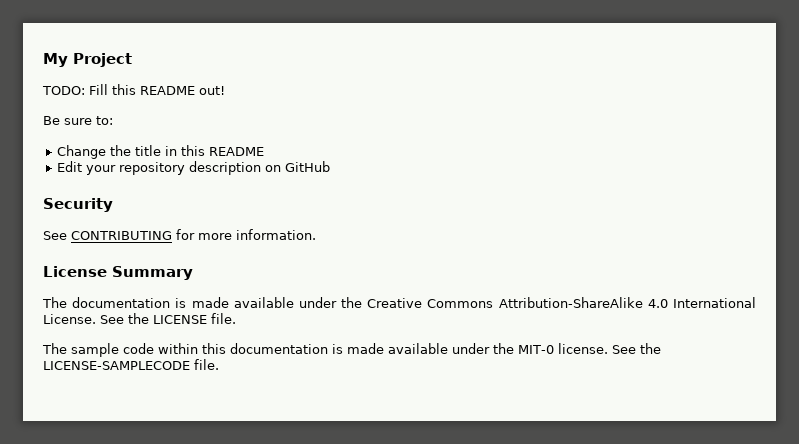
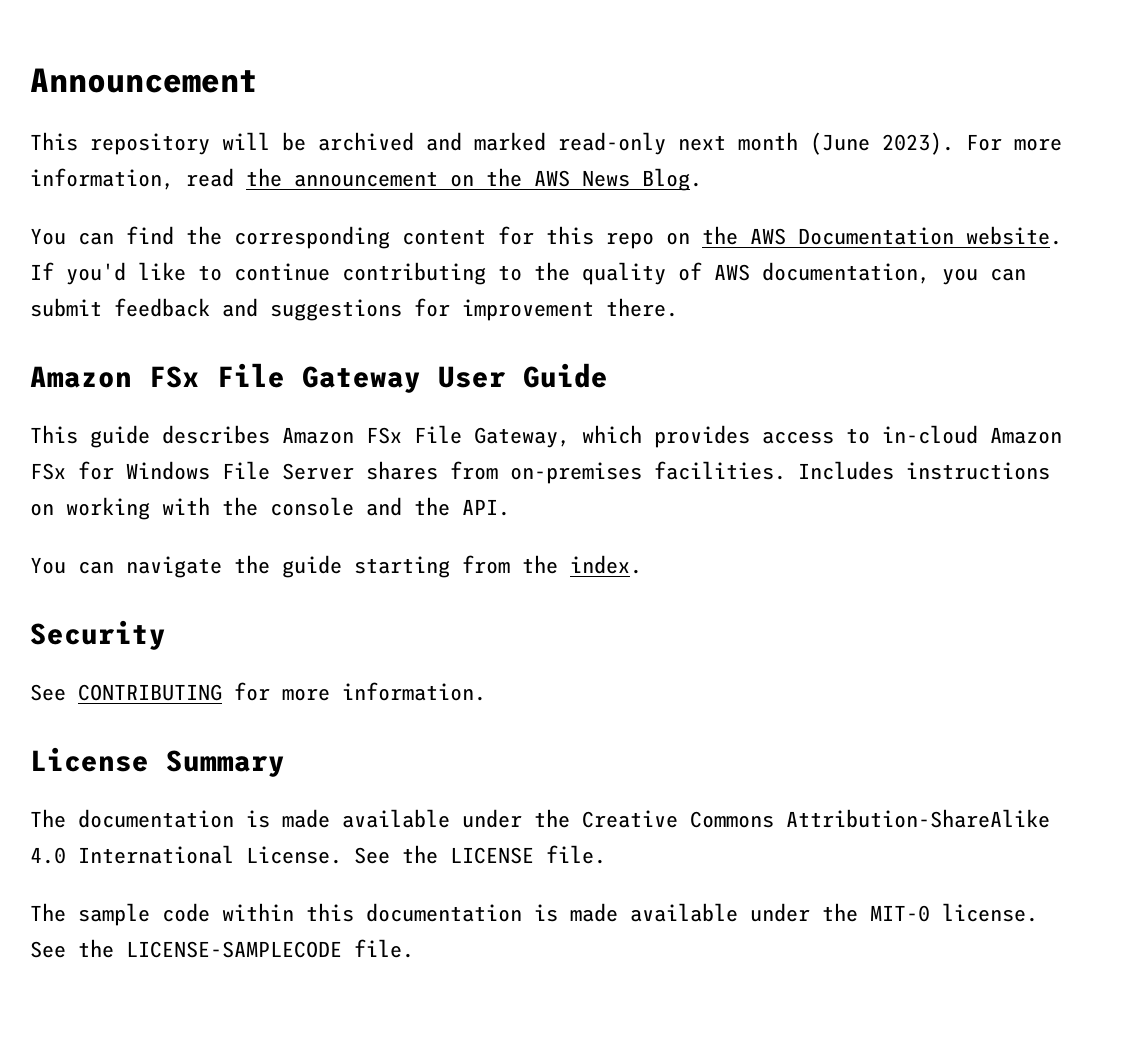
[43,53,132,67] [42,84,225,95] [43,116,113,125] [57,145,265,159] [57,161,331,175] My Project // TODO: Fill this README out! // Be sure to: // Change the title in this README // Edit your repository description on GitHub -> [30,68,258,93] [30,132,1062,155] [30,168,702,191] [30,226,1062,249] [30,262,1026,285] [30,298,678,321] [30,363,608,393] [30,425,1062,448] [30,461,1050,484] [30,497,510,520] [30,555,642,578] Announcement // This repository will be archived and marked read-only next month (June 2023). For more information, read the announcement on the AWS News Blog. // You can find the corresponding content for this repo on the AWS Documentation website. If you'd like to continue contributing to the quality of AWS documentation, you can submit feedback and suggestions for improvement there. // Amazon FSx File Gateway User Guide // This guide describes Amazon FSx File Gateway, which provides access to in-cloud Amazon FSx for Windows File Server shares from on-premises facilities. Includes instructions on working with the console and the API. // You can navigate the guide starting from the index.

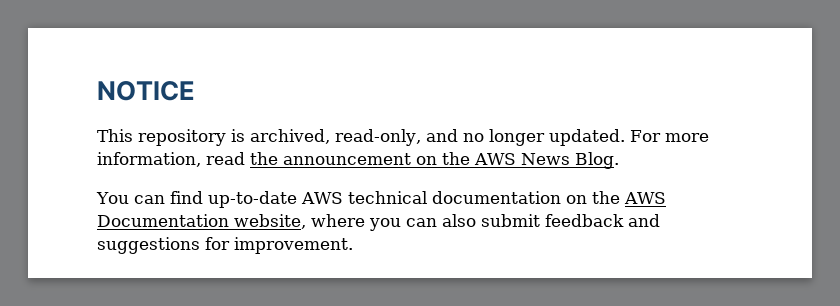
[30,68,258,93] Announcement -> [97,81,195,101] NOTICE
[222,132,954,155] will be archived and marked read-only next month (June 2023). -> [231,129,625,146] is archived, read-only, and no longer updated.
[186,226,1062,249] [30,262,930,285] the corresponding content for this repo on the AWS Documentation website. If you'd like to continue contributing to the quality of AWS documentation, -> [207,191,666,208] [97,214,365,229] up-to-date AWS technical documentation on the AWS Documentation website, where
(1026, 274) none -> [442,214,476,227] also
[462,298,678,321] [30,363,608,393] [30,425,1062,448] [30,461,1050,484] [30,497,510,520] [30,555,642,578] [30,620,166,650] [30,682,486,701] [30,747,285,777] [30,809,1050,828] [30,845,606,864] [30,903,1038,926] [30,939,414,958] improvement there. // Amazon FSx File Gateway User Guide // This guide describes Amazon FSx File Gateway, which provides access to in-cloud Amazon FSx for Windows File Server shares from on-premises facilities. Includes instructions on working with the console and the API. // You can navigate the guide starting from the index. // Security // See CONTRIBUTING for more information. // License Summary // The documentation is made available under the Creative Commons Attribution-ShareAlike 4.0 International License. See the LICENSE file. // The sample code within this documentation is made available under the MIT-0 license. See the LICENSE-SAMPLECODE file. -> [234,237,353,254] improvement.

